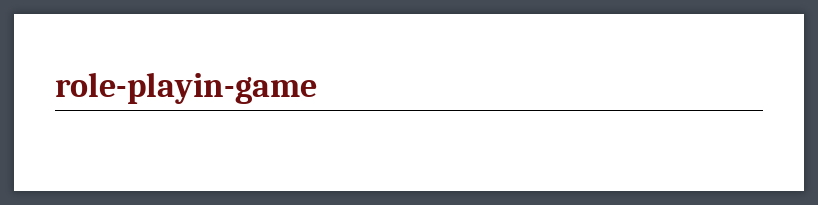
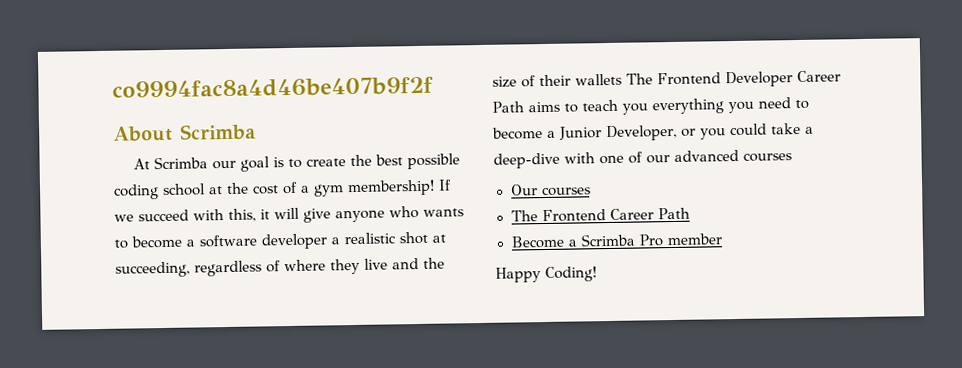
[55,72,317,104] role-playin-game -> [112,76,434,99] [113,123,256,142] [133,153,461,172] [113,179,452,200] [114,205,464,223] [114,231,446,250] [115,257,445,278] [492,70,841,88] [492,97,809,115] [492,122,814,142] [493,149,792,169] [510,184,591,197] [510,207,690,223] [510,233,722,249] [495,266,597,283] co9994fac8a4d46be407b9f2f // About Scrimba // At Scrimba our goal is to create the best possible coding school at the cost of a gym membership! If we succeed with this, it will give anyone who wants to become a software developer a realistic shot at succeeding, regardless of where they live and the size of their wallets The Frontend Developer Career Path aims to teach you everything you need to become a Junior Developer, or you could take a deep-dive with one of our advanced courses // Our courses // The Frontend Career Path // Become a Scrimba Pro member // Happy Coding!

